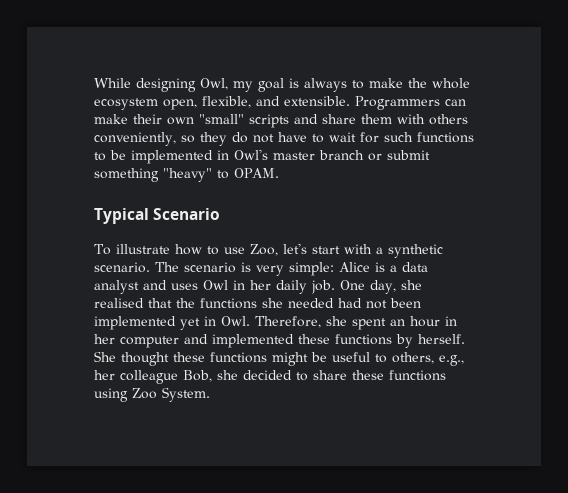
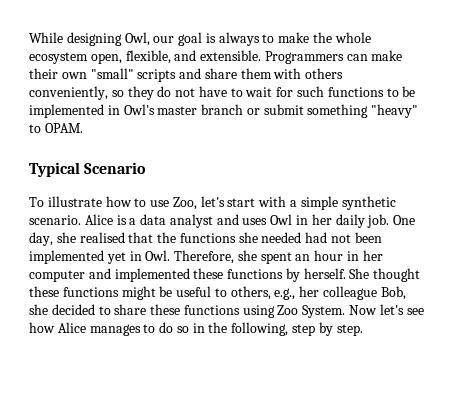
[233,81,253,92] my -> [153,36,175,43] our
(383, 250) none -> [300,196,338,210] simple
[155,262,334,276] The scenario is very simple: -> (81, 220) none
(210, 394) none -> [349,304,424,315] [29,322,363,336] Now let's see how Alice manages to do so in the following, step by step.

